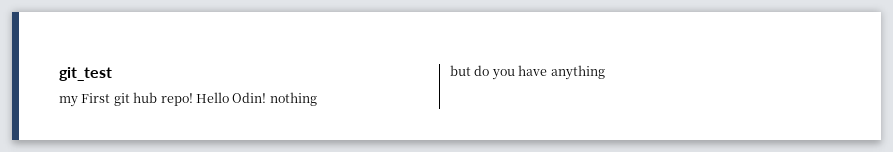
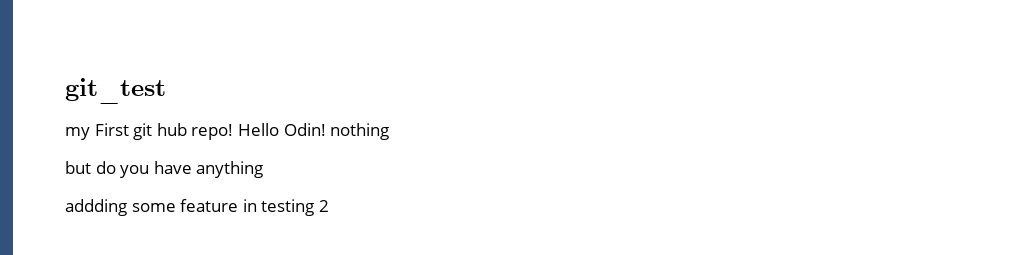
(605, 72) none -> [65,199,329,216] // addding some feature in testing 2

